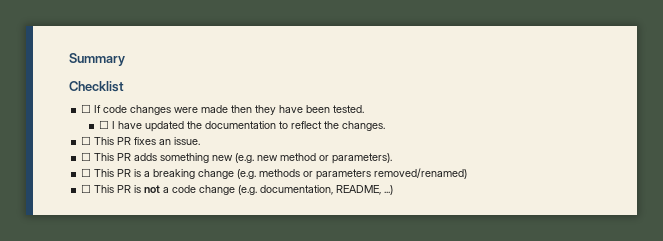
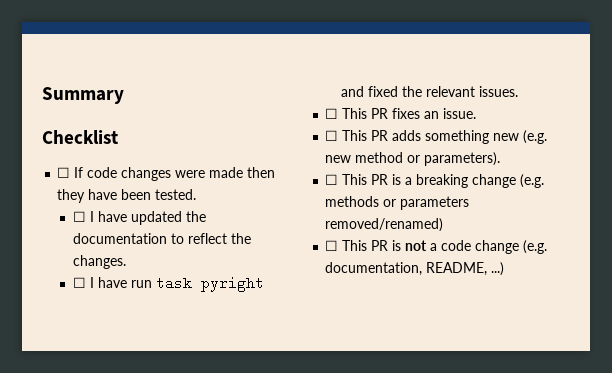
(385, 126) none -> [72,276,264,292] [340,86,518,97] // ☐ I have run task pyright and fixed the relevant issues.

